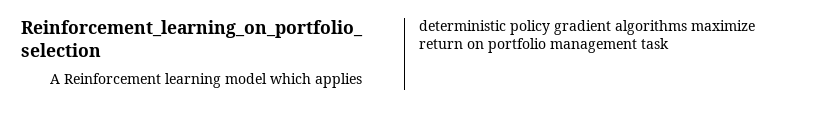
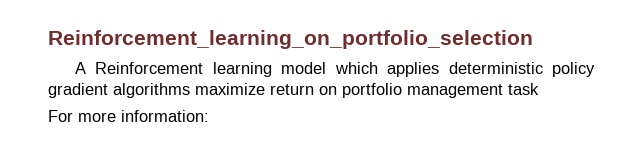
(669, 43) none -> [48,110,209,122] // For more information:

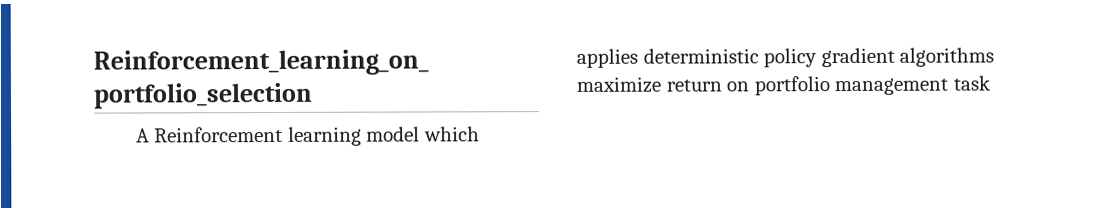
[48,110,209,122] // For more information: -> (991, 83) none

